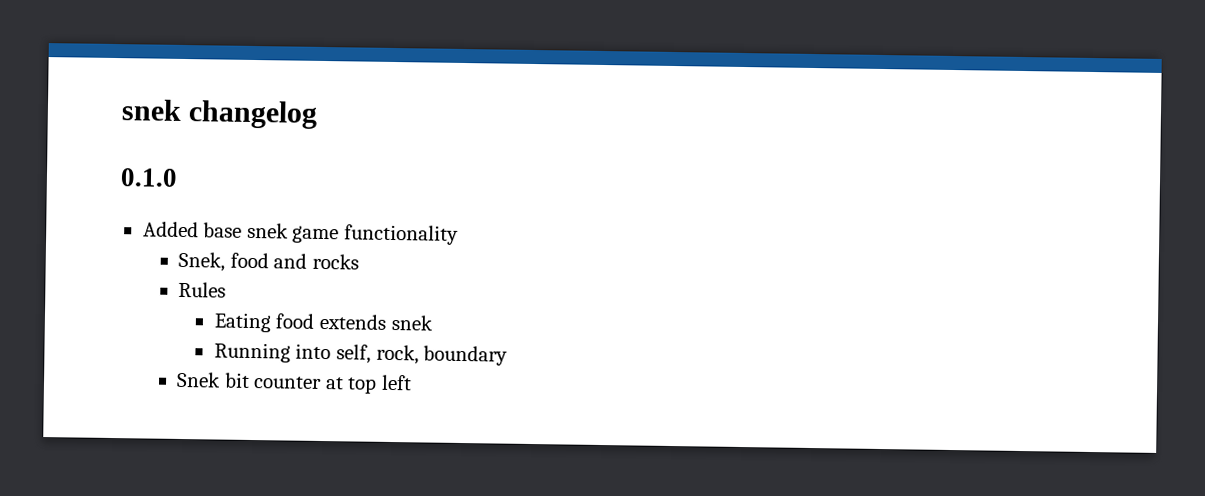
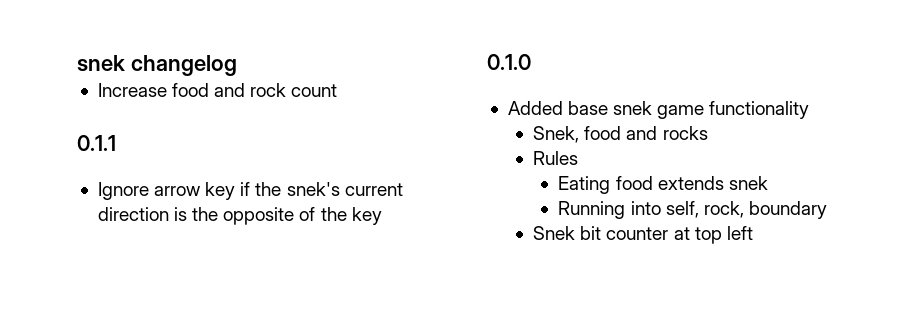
(319, 114) none -> [97,83,338,97] [77,135,116,151] [97,182,403,200] [97,207,382,225] // Increase food and rock count // 0.1.1 // Ignore arrow key if the snek's current direction is the opposite of the key

